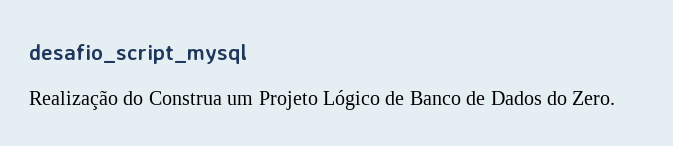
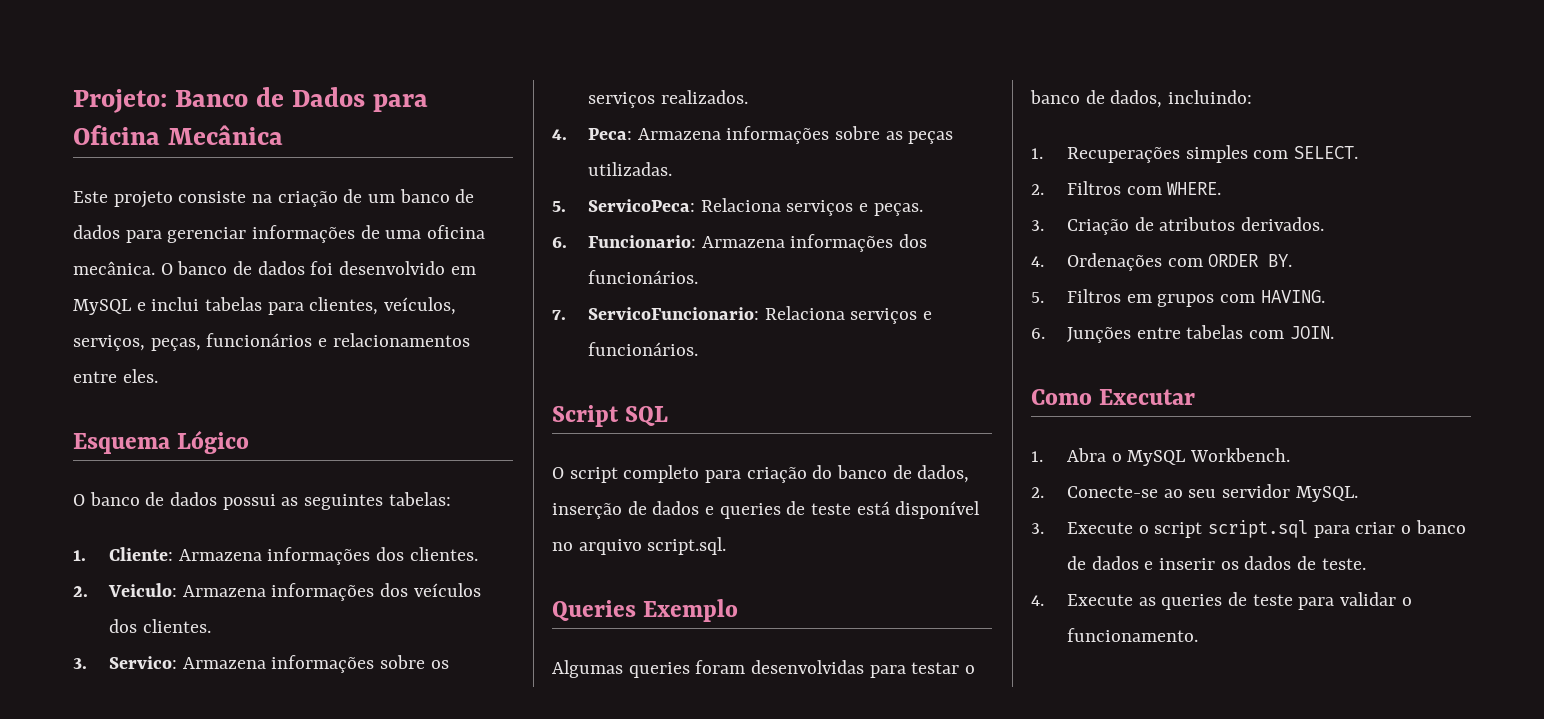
[29,44,247,64] [29,90,616,110] desafio_script_mysql // Realização do Construa um Projeto Lógico de Banco de Dados do Zero. -> [73,87,428,113] [73,125,283,145] [73,189,475,208] [73,225,486,243] [73,261,476,275] [73,297,457,315] [73,333,470,351] [73,369,158,383] [73,430,250,454] [73,492,451,510] [73,547,478,565] [73,583,481,601] [108,619,211,633] [73,655,449,673] [587,90,748,108] [552,126,954,144] [587,162,672,176] [552,198,923,216] [552,234,927,252] [587,270,698,284] [552,306,932,324] [587,342,698,356] [552,405,669,427] [552,465,970,483] [552,501,981,519] [552,537,727,555] [552,599,739,622] [552,660,976,678] [1030,90,1253,108] [1031,145,1358,163] [1031,181,1222,195] [1031,217,1324,235] [1031,253,1293,271] [1031,289,1325,307] [1031,325,1334,343] [1031,389,1196,405] [1031,448,1290,466] [1031,484,1358,502] [1031,520,1466,538] [1066,556,1366,570] [1031,592,1412,610] [1066,628,1198,642] Projeto: Banco de Dados para Oficina Mecânica // Este projeto consiste na criação de um banco de dados para gerenciar informações de uma oficina mecânica. O banco de dados foi desenvolvido em MySQL e inclui tabelas para clientes, veículos, serviços, peças, funcionários e relacionamentos entre eles. // Esquema Lógico // O banco de dados possui as seguintes tabelas: // 1. Cliente: Armazena informações dos clientes. // 2. Veiculo: Armazena informações dos veículos dos clientes. // 3. Servico: Armazena informações sobre os serviços realizados. // 4. Peca: Armazena informações sobre as peças utilizadas. // 5. ServicoPeca: Relaciona serviços e peças. // 6. Funcionario: Armazena informações dos funcionários. // 7. ServicoFuncionario: Relaciona serviços e funcionários. // Script SQL // O script completo para criação do banco de dados, inserção de dados e queries de teste está disponível no arquivo script.sql. // Queries Exemplo // Algumas queries foram desenvolvidas para testar o banco de dados, incluindo: // 1. Recuperações simples com SELECT. // 2. Filtros com WHERE. // 3. Criação de atributos derivados. // 4. Ordenações com ORDER BY. // 5. Filtros em grupos com HAVING. // 6. Junções entre tabelas com JOIN. // Como Executar // 1. Abra o MySQL Workbench. // 2. Conecte-se ao seu servidor MySQL. // 3. Execute o script script.sql para criar o banco de dados e inserir os dados de teste. // 4. Execute as queries de teste para validar o funcionamento.

